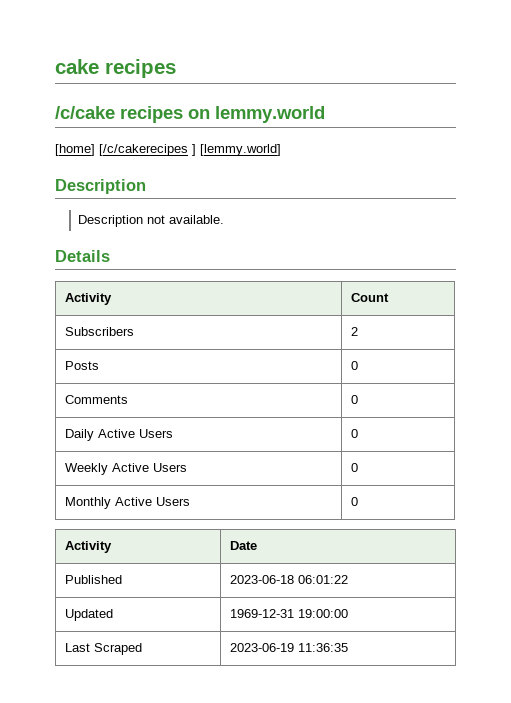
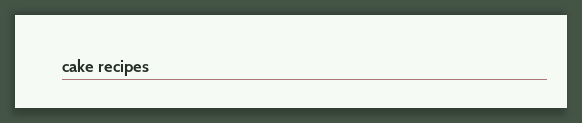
[55,106,325,123] [55,144,281,156] [55,179,146,194] [78,215,225,227] [55,250,110,262] [65,293,113,305] [351,293,390,302] [65,327,135,336] [351,327,359,336] [65,361,100,370] [351,361,359,370] [65,395,129,404] [351,395,359,404] [65,429,174,441] [351,429,359,438] [65,463,188,475] [351,463,359,472] [65,497,191,509] [351,497,359,506] [65,541,113,553] [230,541,258,550] [65,575,123,584] [230,575,349,584] [65,609,114,621] [230,609,349,618] [65,643,143,655] [230,643,349,652] // /c/cake recipes on lemmy.world // [home] [/c/cakerecipes ] [lemmy.world] // Description // Description not available. // Details // Activity | Count // Subscribers | 2 // Posts | 0 // Comments | 0 // Daily Active Users | 0 // Weekly Active Users | 0 // Monthly Active Users | 0 // Activity | Date // Published | 2023-06-18 06:01:22 // Updated | 1969-12-31 19:00:00 // Last Scraped | 2023-06-19 11:36:35 -> (150, 68) none

